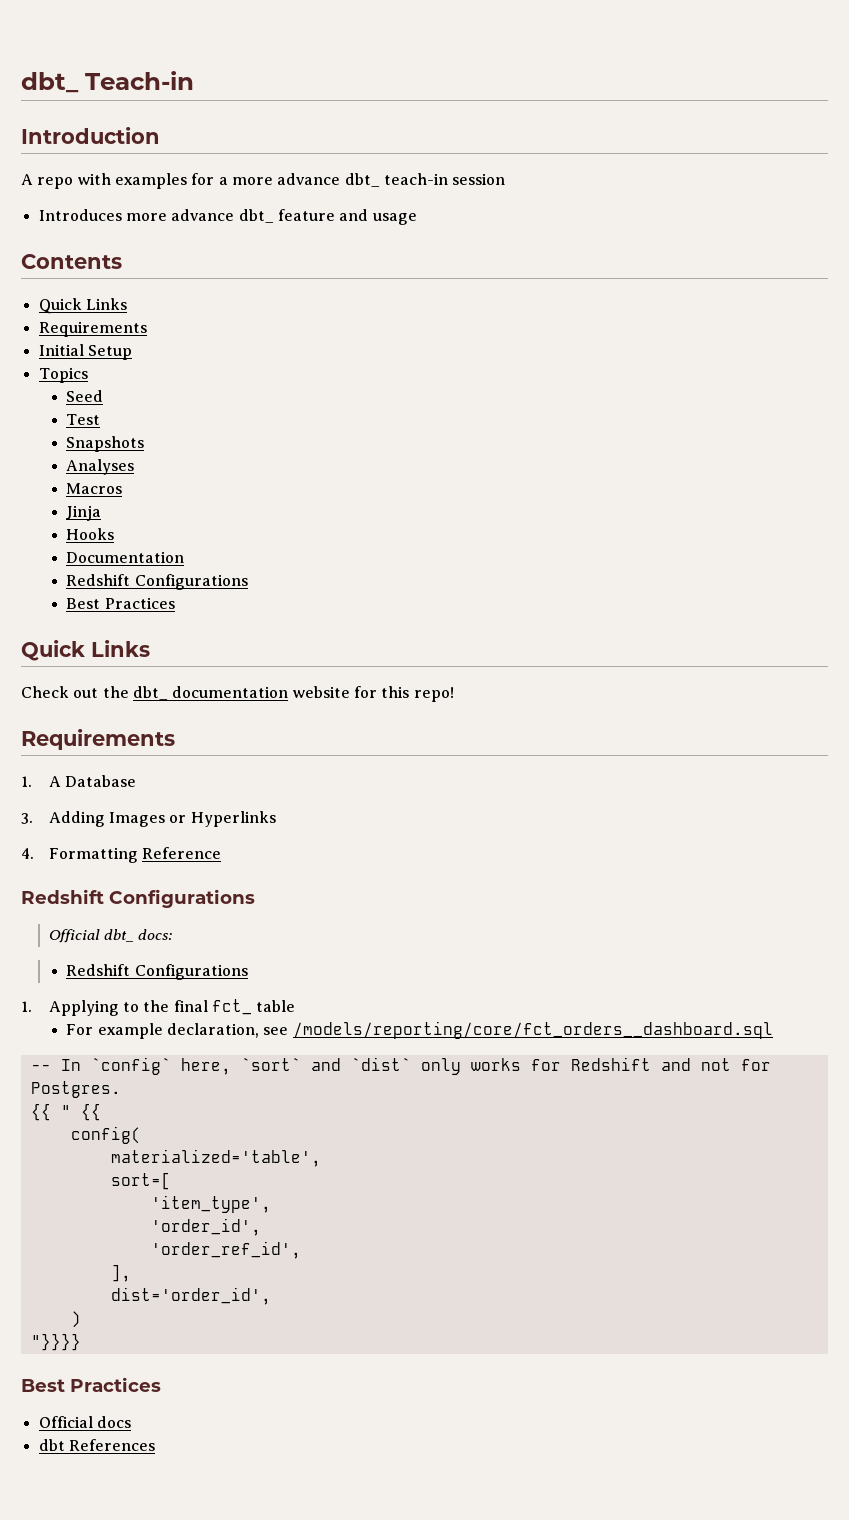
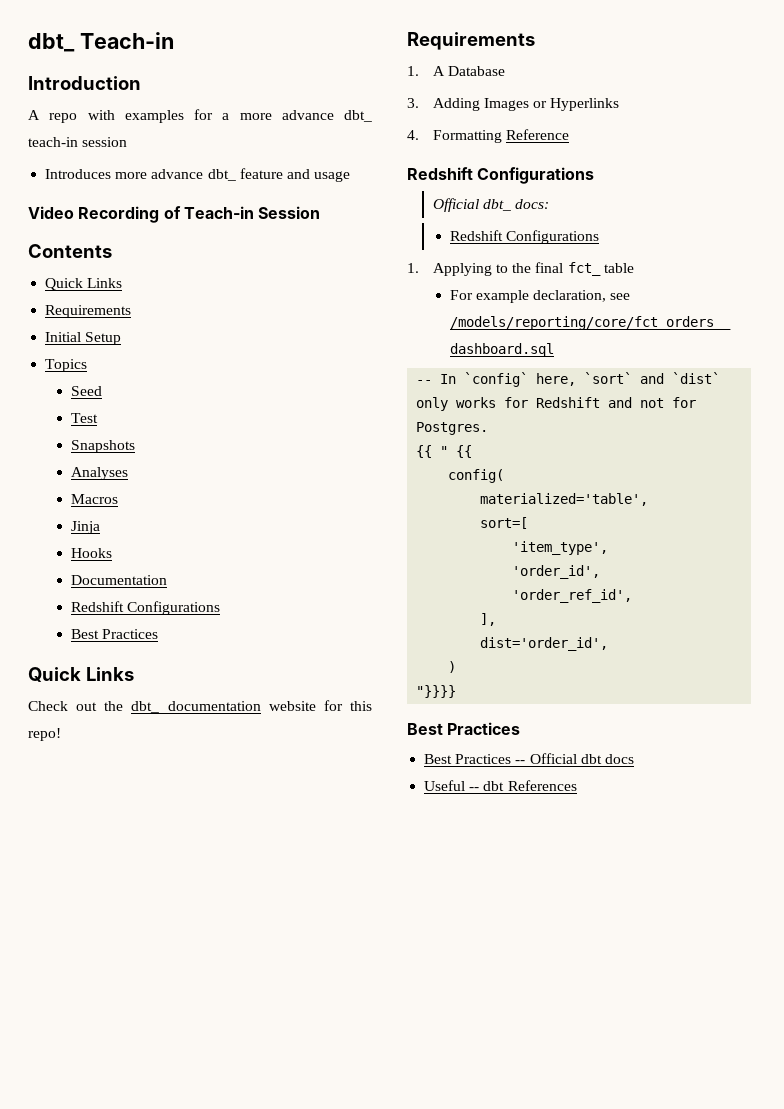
(417, 219) none -> [28,206,321,223] // Video Recording of Teach-in Session
[38,1416,93,1428] Official -> [424,753,602,764] Best Practices -- Official dbt
(131, 1422) none -> [424,780,480,791] Useful --

